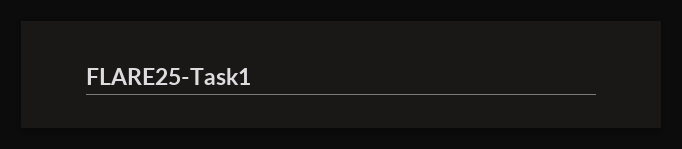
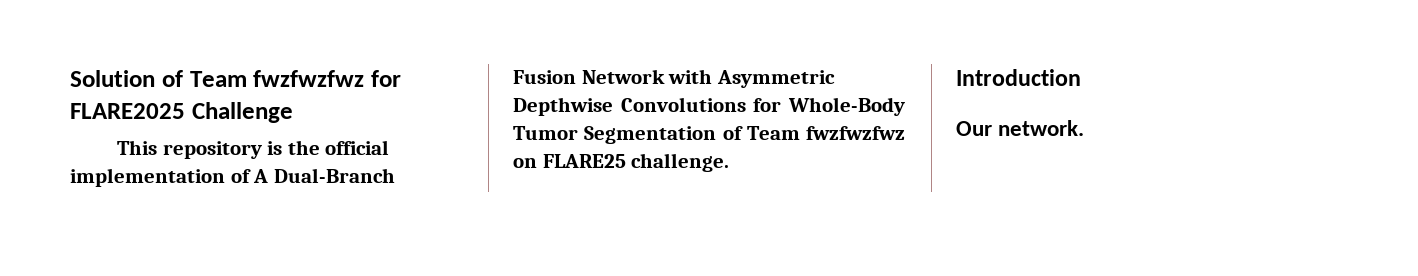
[86,68,251,85] FLARE25-Task1 -> [70,70,401,87] [70,102,293,123] [117,140,390,159] [70,168,395,187] [513,69,835,88] [513,97,905,116] [513,126,905,144] [513,153,730,172] [956,69,1081,86] [956,120,1085,136] Solution of Team fwzfwzfwz for FLARE2025 Challenge // This repository is the official implementation of A Dual-Branch Fusion Network with Asymmetric Depthwise Convolutions for Whole-Body Tumor Segmentation of Team fwzfwzfwz on FLARE25 challenge. // Introduction // Our network.

